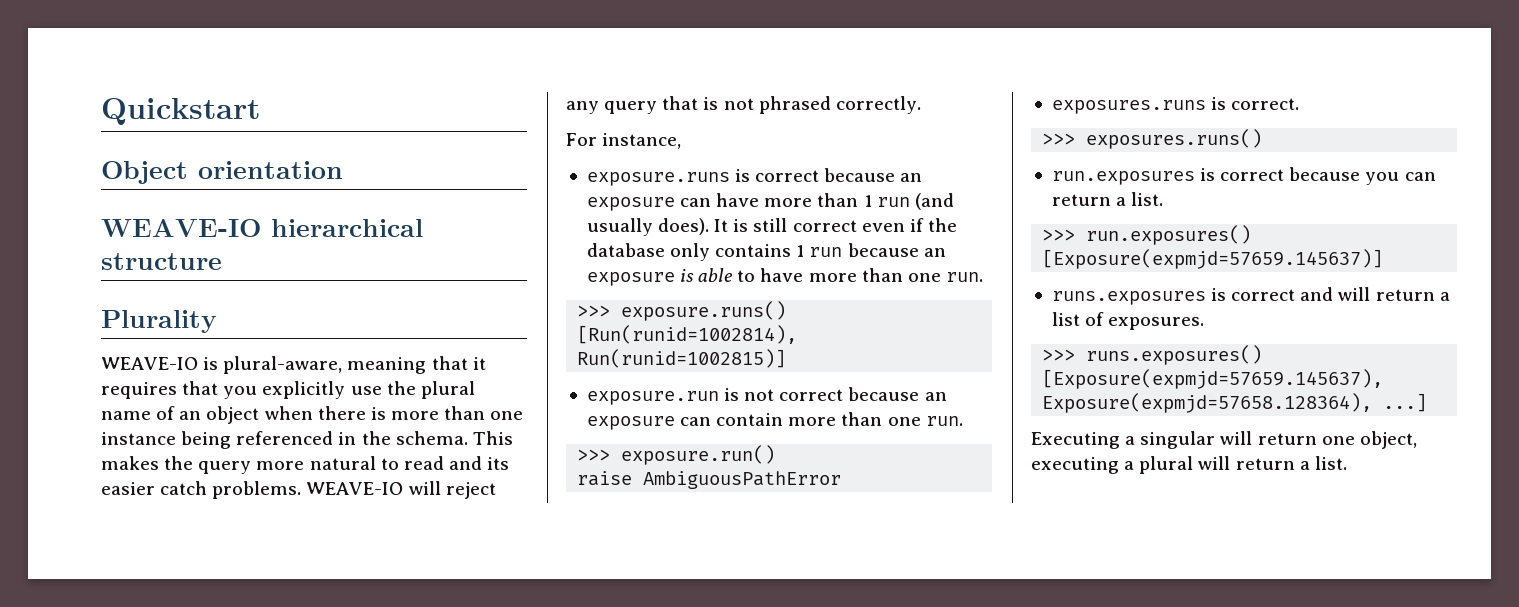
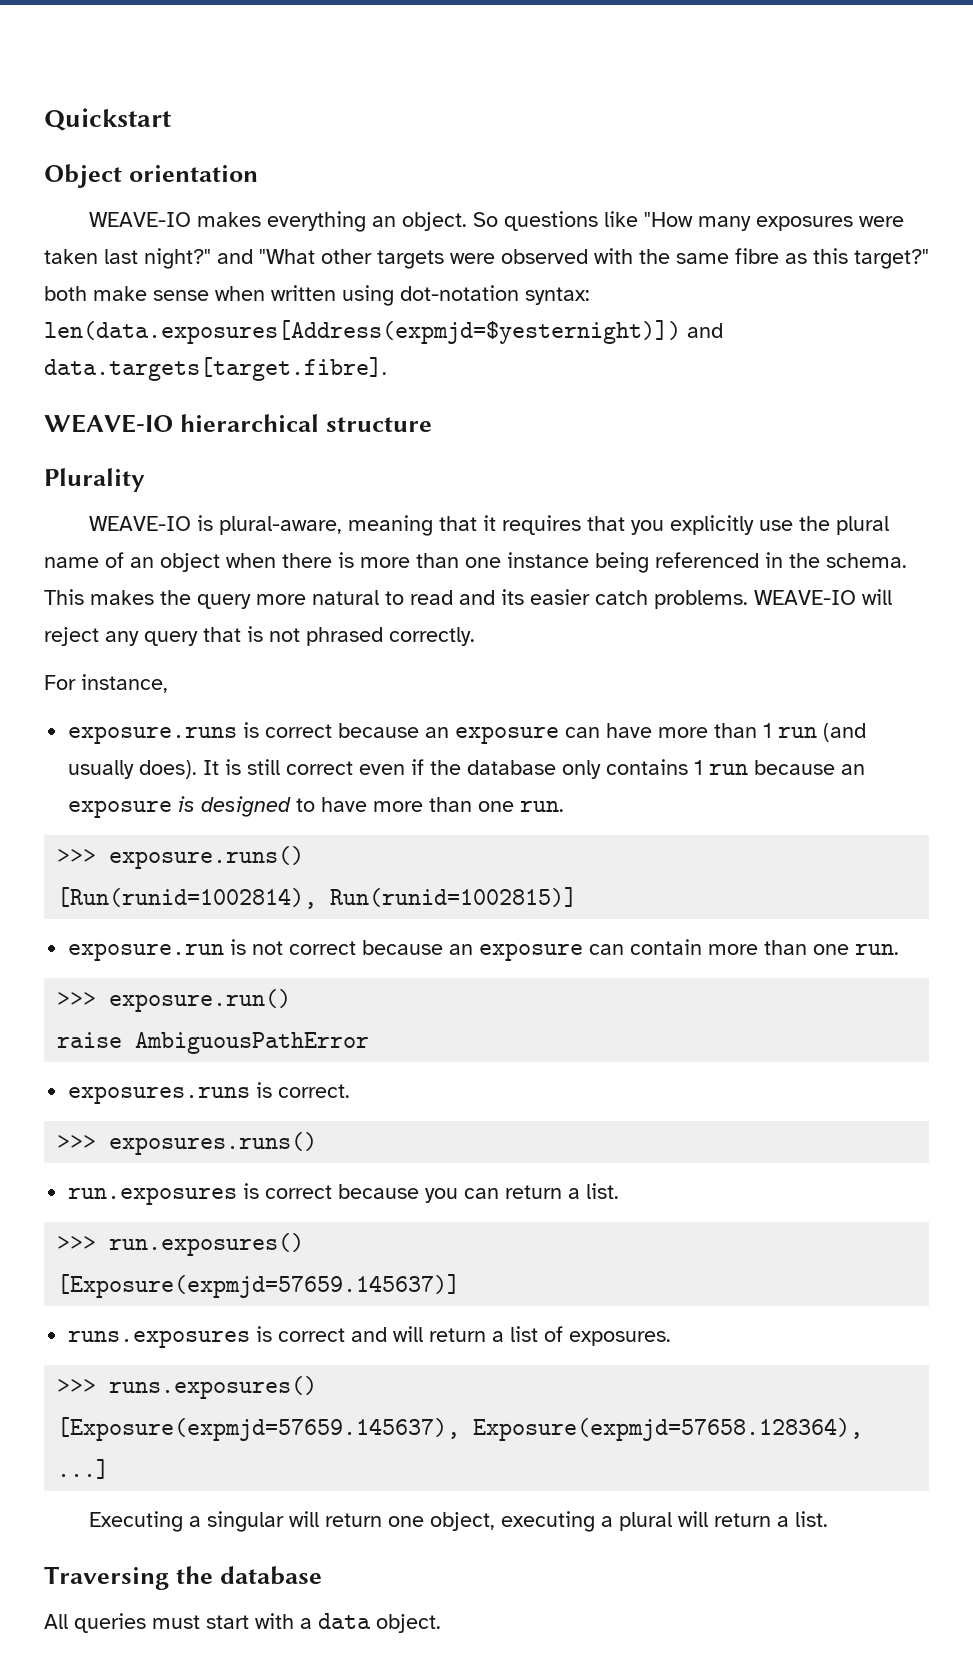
(343, 170) none -> [88,211,904,232] [44,248,929,269] [44,285,590,306] [44,320,723,344] [44,357,387,381] // WEAVE-IO makes everything an object. So questions like "How many exposures were taken last night?" and "What other targets were observed with the same fibre as this target?" both make sense when written using dot-notation syntax: len(data.exposures[Address(expmjd=$yesternight)]) and data.targets[target.fibre].
[698,268,734,282] able -> [201,796,292,817] designed
(1347, 463) none -> [44,1566,322,1590] [44,1613,441,1633] // Traversing the database // All queries must start with a data object.

